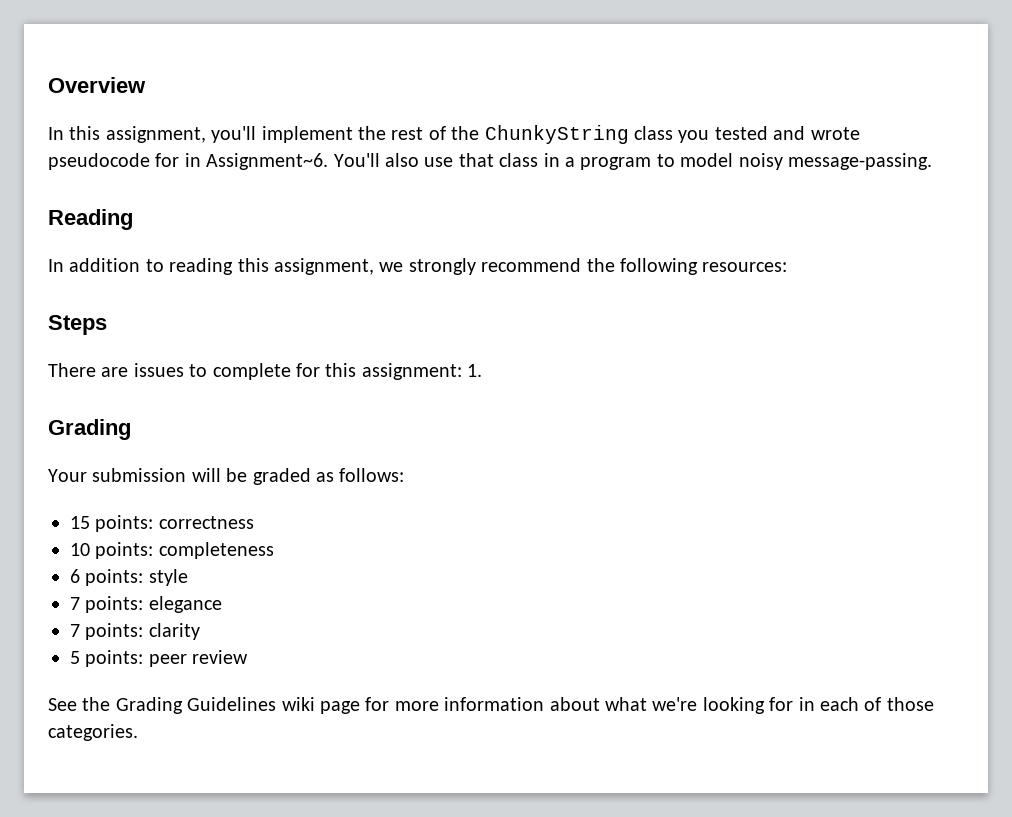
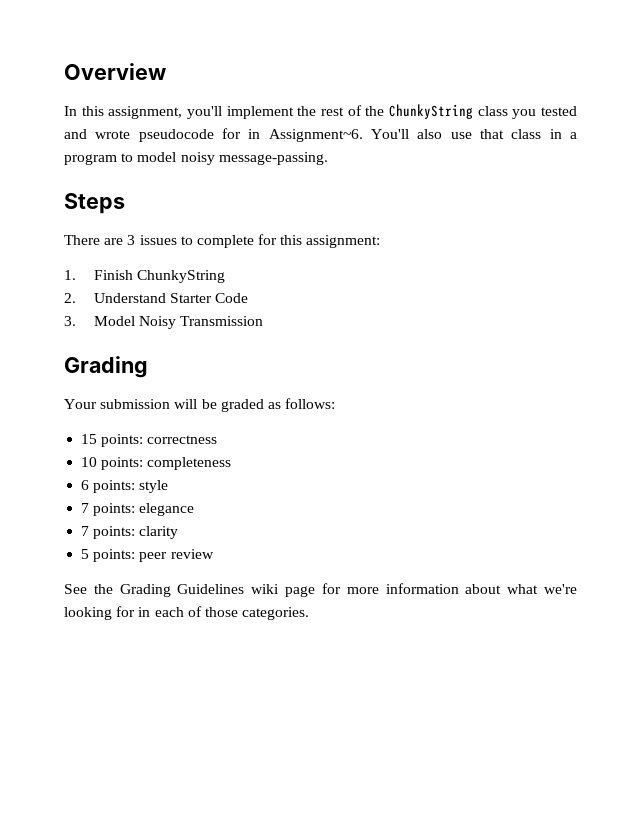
[48,209,133,230] [48,258,788,275] // Reading // In addition to reading this assignment, we strongly recommend the following resources: -> (328, 158) none
(129, 372) none -> [127,235,136,245] 3
[467,364,483,377] 1. -> [64,270,225,283] [64,293,249,303] [64,316,264,329] // 1. Finish ChunkyString // 2. Understand Starter Code // 3. Model Noisy Transmission

